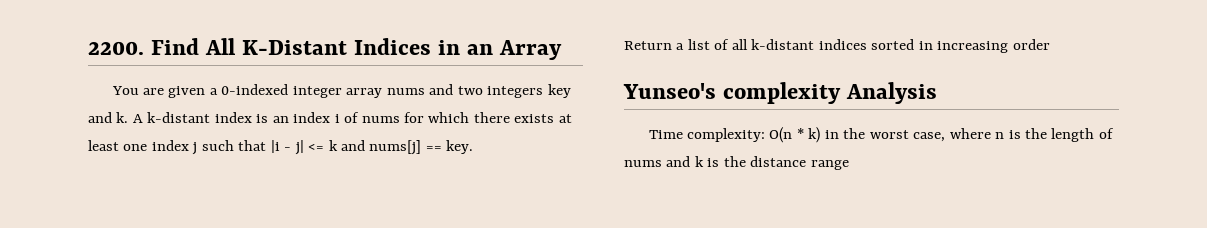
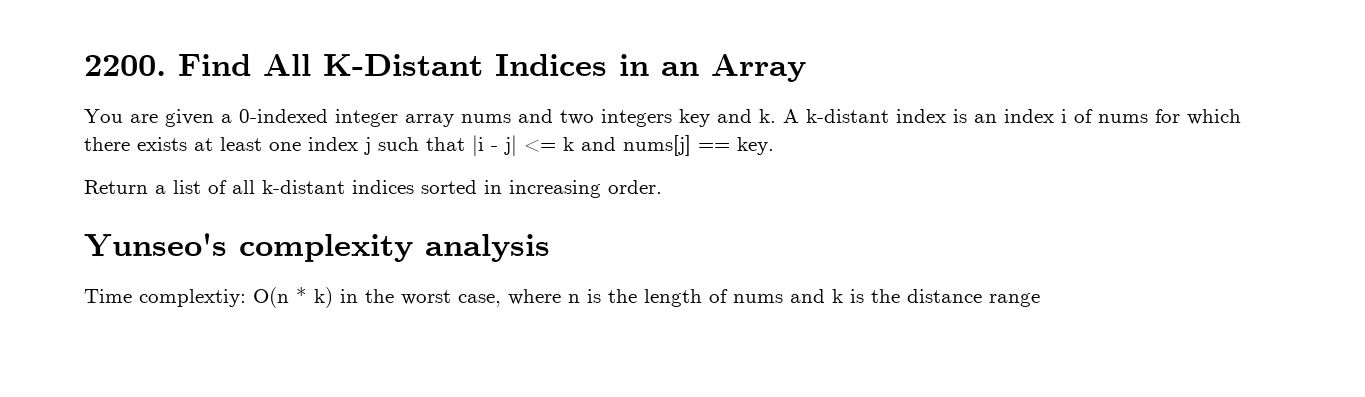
[1012,39,1050,50] order -> [608,180,662,194] order.
[846,82,938,104] Analysis -> [425,234,550,262] analysis
[687,128,766,142] complexity: -> [139,289,246,307] complextiy:

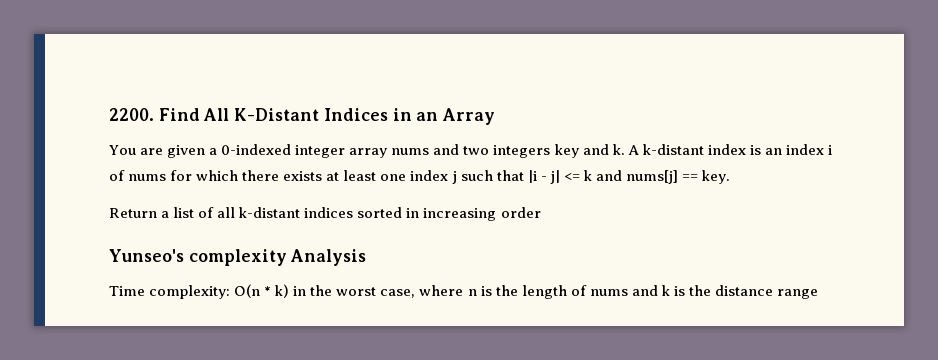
[608,180,662,194] order. -> [500,207,541,218] order
[425,234,550,262] analysis -> [290,249,367,266] Analysis
[139,289,246,307] complextiy: -> [149,285,231,299] complexity:

